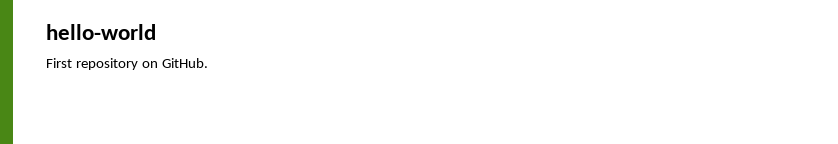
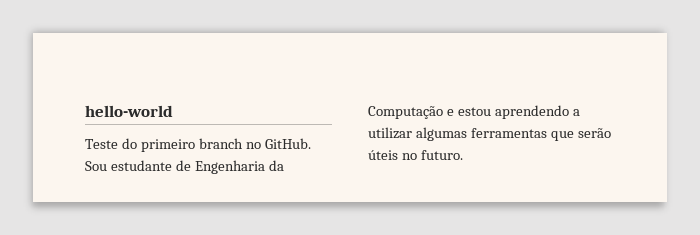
[46,58,208,70] First repository on GitHub. -> [85,138,311,152] [85,160,284,174] [368,105,580,119] [368,127,611,141] [368,150,463,160] Teste do primeiro branch no GitHub. Sou estudante de Engenharia da Computação e estou aprendendo a utilizar algumas ferramentas que serão úteis no futuro.

